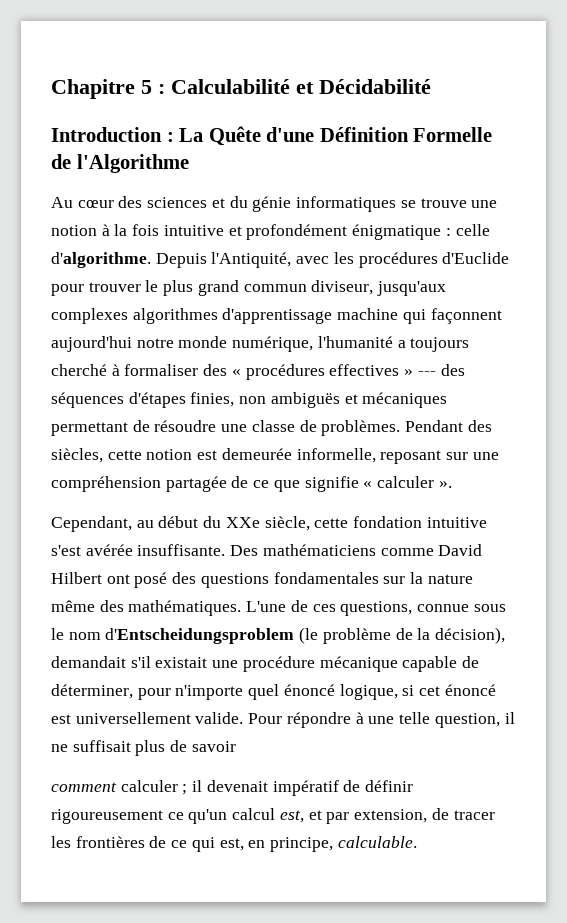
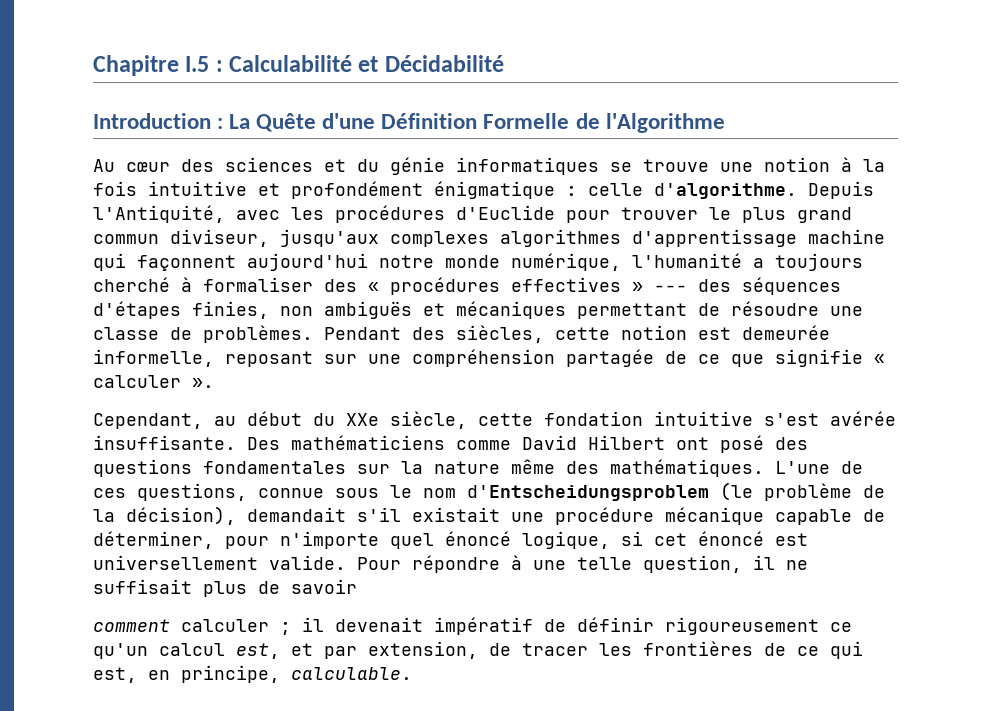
[141,80,152,94] 5 -> [185,56,210,72] I.5

